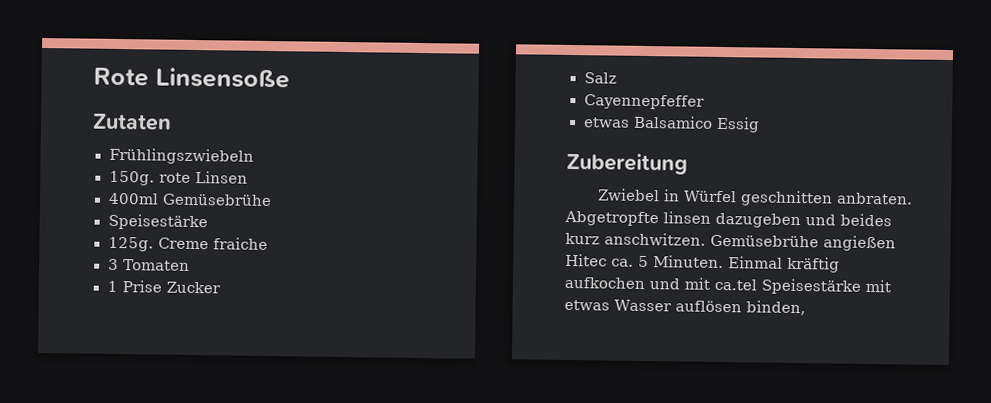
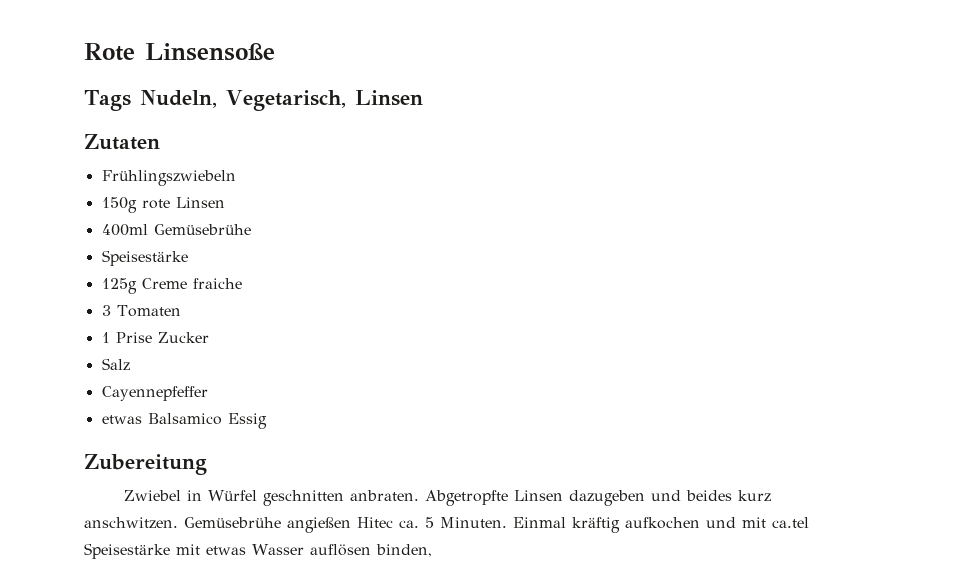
(290, 78) none -> [84,90,423,111] // Tags Nudeln, Vegetarisch, Linsen
[108,170,155,186] 150g. -> [101,197,137,213] 150g
[107,236,154,252] 125g. -> [101,278,137,294] 125g
[663,211,711,224] linsen -> [513,490,563,501] Linsen

